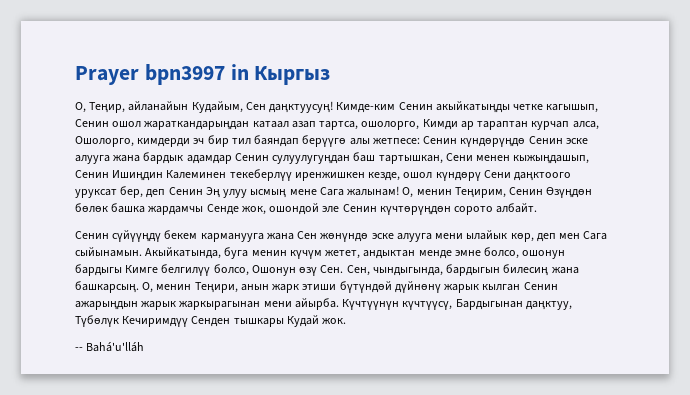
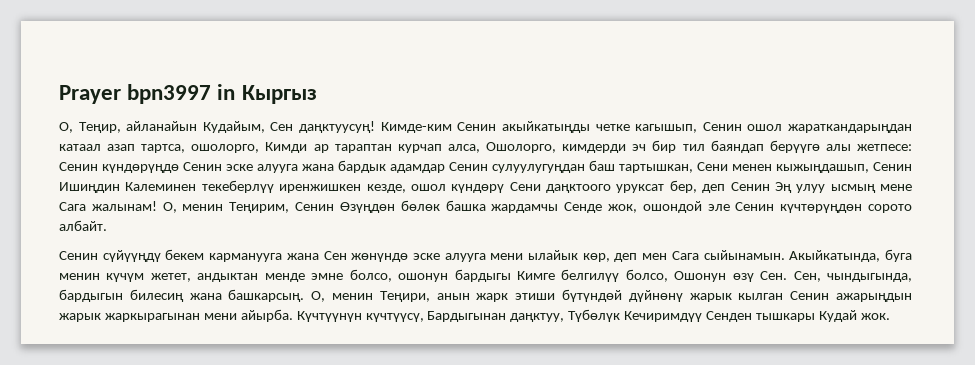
[75,342,145,352] // -- Bahá'u'lláh -> (890, 316) none

